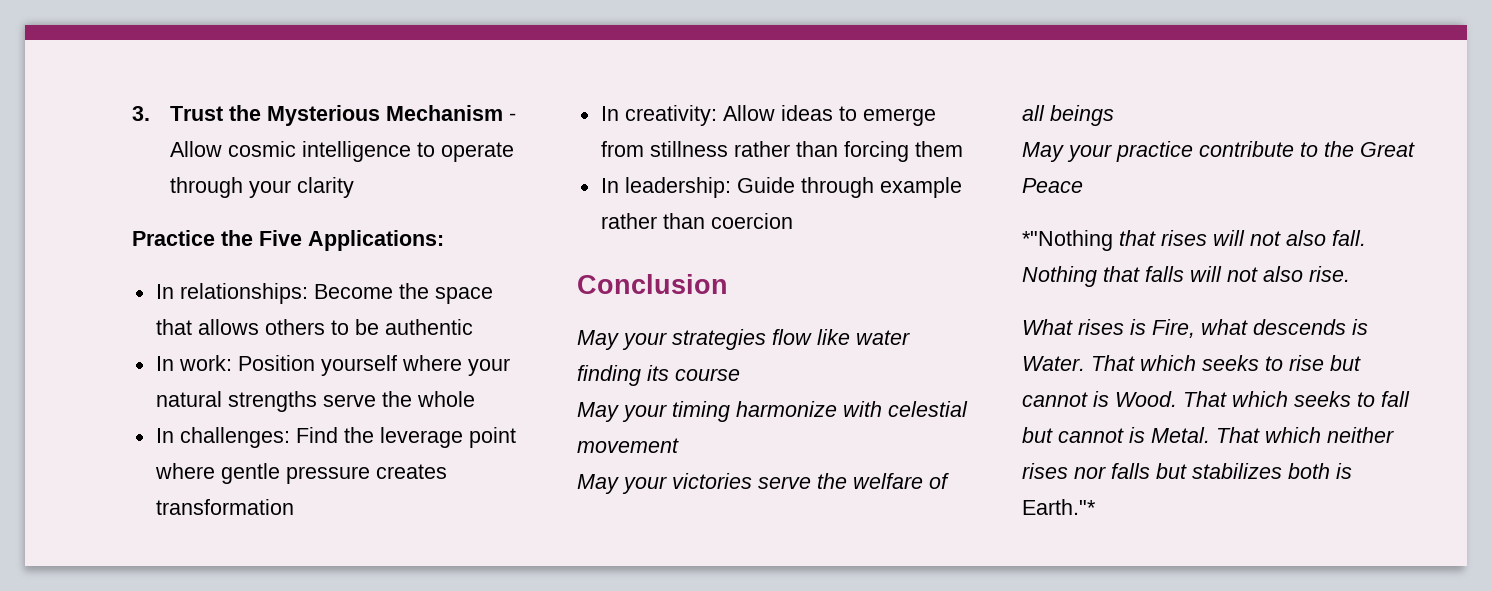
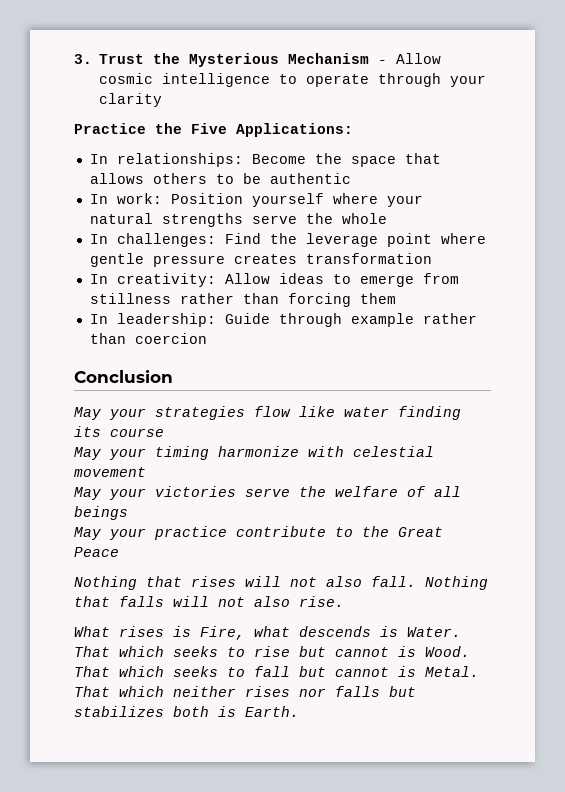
[1022,230,1113,251] *"Nothing -> [74,576,137,590] Nothing
[1022,499,1096,515] Earth."* -> [245,706,299,717] Earth.

